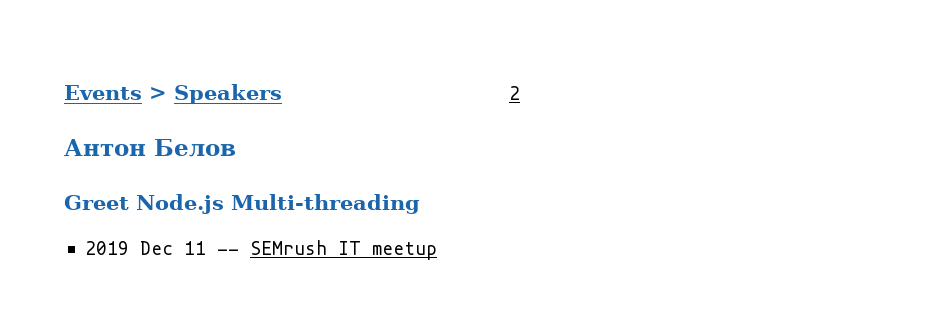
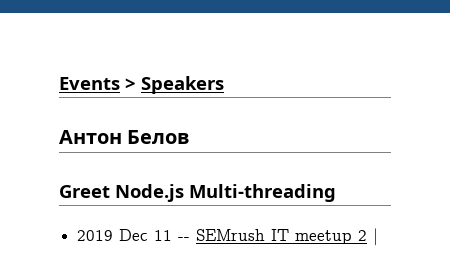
(520, 93) none -> [373,228,379,246] |

